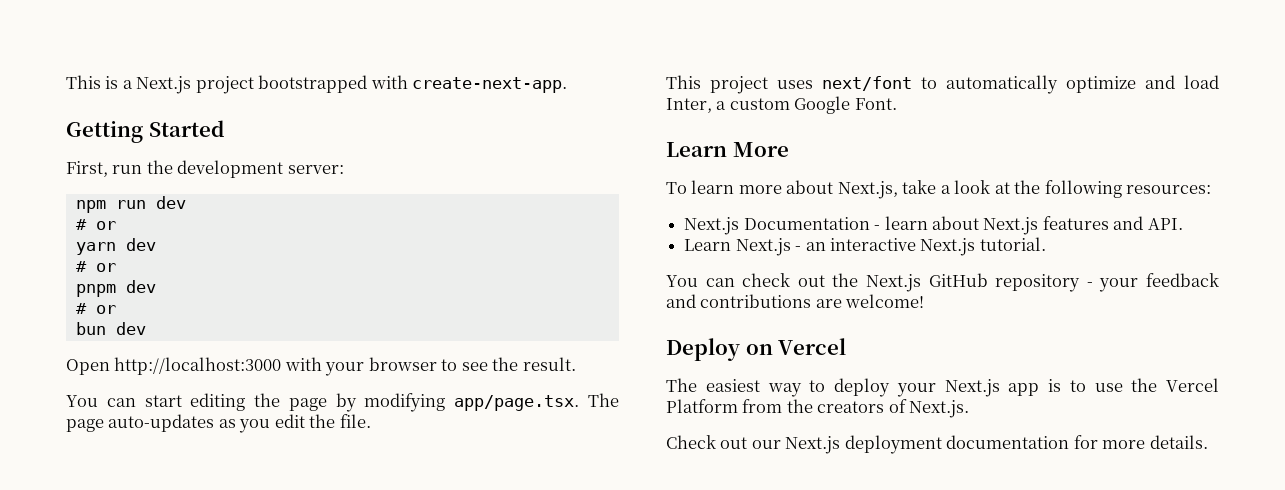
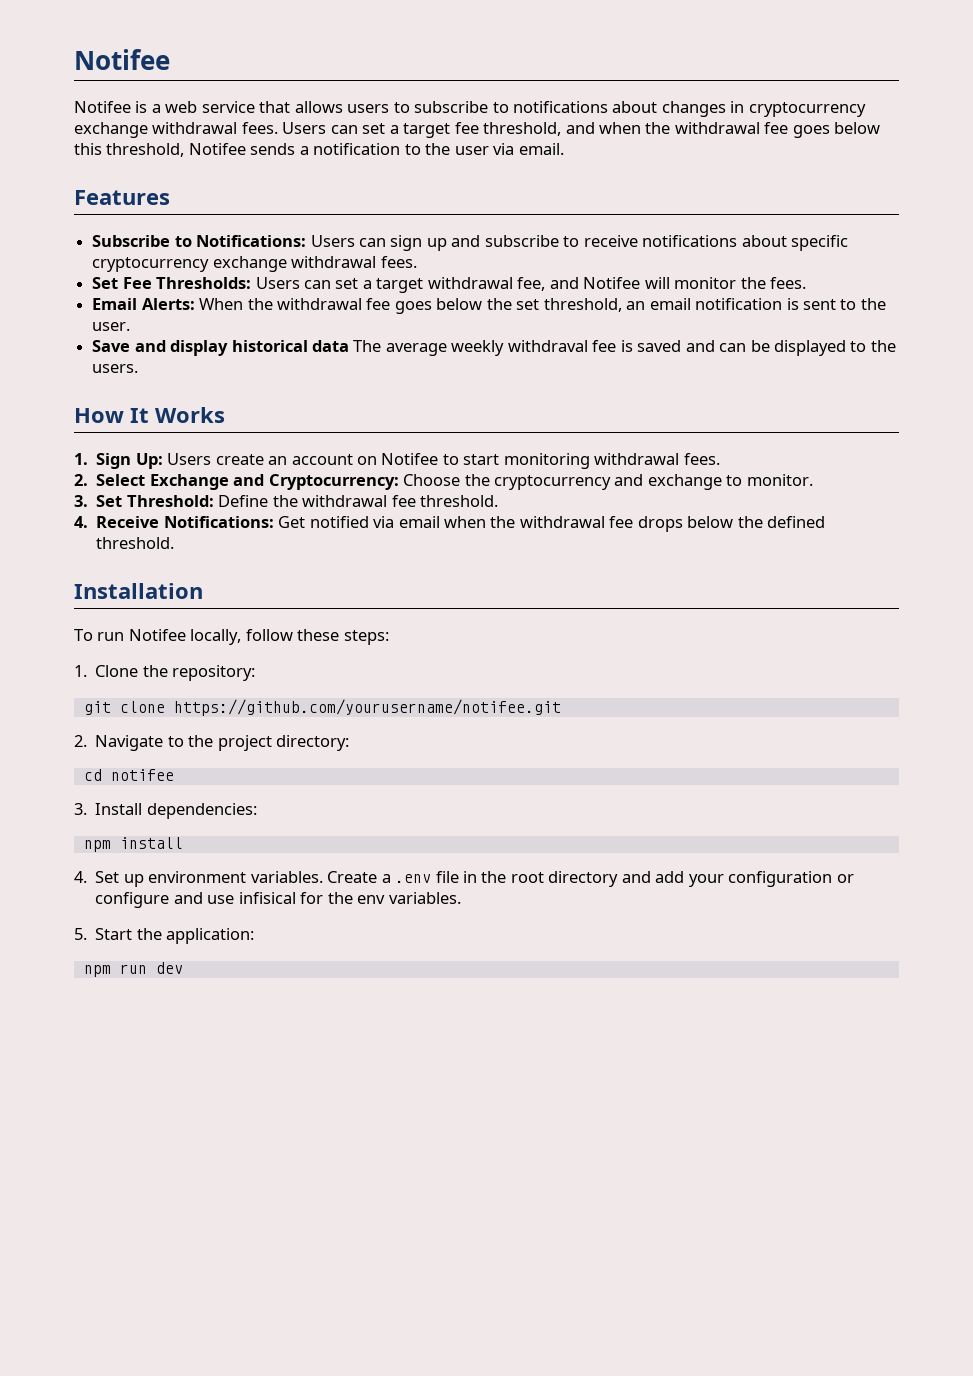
[66,75,568,94] [66,120,224,143] [66,160,344,178] [75,196,186,213] [75,219,116,230] [75,238,156,255] [75,261,116,272] [75,280,156,297] [75,303,116,314] [75,322,146,335] [66,357,576,376] [66,393,619,412] [66,414,371,433] [666,75,1219,94] [666,96,897,114] [666,142,789,157] [666,180,1212,199] [684,216,1183,235] [684,237,1046,256] [666,273,1219,292] [666,294,925,308] [666,338,847,361] [666,378,1219,397] [666,399,970,418] [666,435,1208,454] This is a Next.js project bootstrapped with create-next-app. // Getting Started // First, run the development server: // npm run dev // # or // yarn dev // # or // pnpm dev // # or // bun dev // Open http://localhost:3000 with your browser to see the result. // You can start editing the page by modifying app/page.tsx. The page auto-updates as you edit the file. // This project uses next/font to automatically optimize and load Inter, a custom Google Font. // Learn More // To learn more about Next.js, take a look at the following resources: // Next.js Documentation - learn about Next.js features and API. // Learn Next.js - an interactive Next.js tutorial. // You can check out the Next.js GitHub repository - your feedback and contributions are welcome! // Deploy on Vercel // The easiest way to deploy your Next.js app is to use the Vercel Platform from the creators of Next.js. // Check out our Next.js deployment documentation for more details. -> [74,49,170,70] [74,101,866,117] [74,122,881,138] [74,143,564,157] [74,190,170,205] [92,235,849,251] [92,256,417,272] [92,277,806,293] [92,298,886,314] [92,322,131,331] [92,340,896,356] [92,364,139,373] [74,407,225,423] [74,453,720,469] [74,474,813,490] [74,495,498,507] [74,516,826,532] [96,537,175,549] [74,583,203,599] [74,629,389,645] [74,665,256,681] [83,699,561,716] [74,735,350,751] [83,769,174,781] [74,803,257,819] [83,837,183,852] [74,871,854,887] [95,892,461,908] [74,928,255,944] [83,962,183,977] Notifee // Notifee is a web service that allows users to subscribe to notifications about changes in cryptocurrency exchange withdrawal fees. Users can set a target fee threshold, and when the withdrawal fee goes below this threshold, Notifee sends a notification to the user via email. // Features // Subscribe to Notifications: Users can sign up and subscribe to receive notifications about specific cryptocurrency exchange withdrawal fees. // Set Fee Thresholds: Users can set a target withdrawal fee, and Notifee will monitor the fees. // Email Alerts: When the withdrawal fee goes below the set threshold, an email notification is sent to the user. // Save and display historical data The average weekly withdraval fee is saved and can be displayed to the users. // How It Works // 1. Sign Up: Users create an account on Notifee to start monitoring withdrawal fees. // 2. Select Exchange and Cryptocurrency: Choose the cryptocurrency and exchange to monitor. // 3. Set Threshold: Define the withdrawal fee threshold. // 4. Receive Notifications: Get notified via email when the withdrawal fee drops below the defined threshold. // Installation // To run Notifee locally, follow these steps: // 1. Clone the repository: // git clone https://github.com/yourusername/notifee.git // 2. Navigate to the project directory: // cd notifee // 3. Install dependencies: // npm install // 4. Set up environment variables. Create a .env file in the root directory and add your configuration or configure and use infisical for the env variables. // 5. Start the application: // npm run dev

